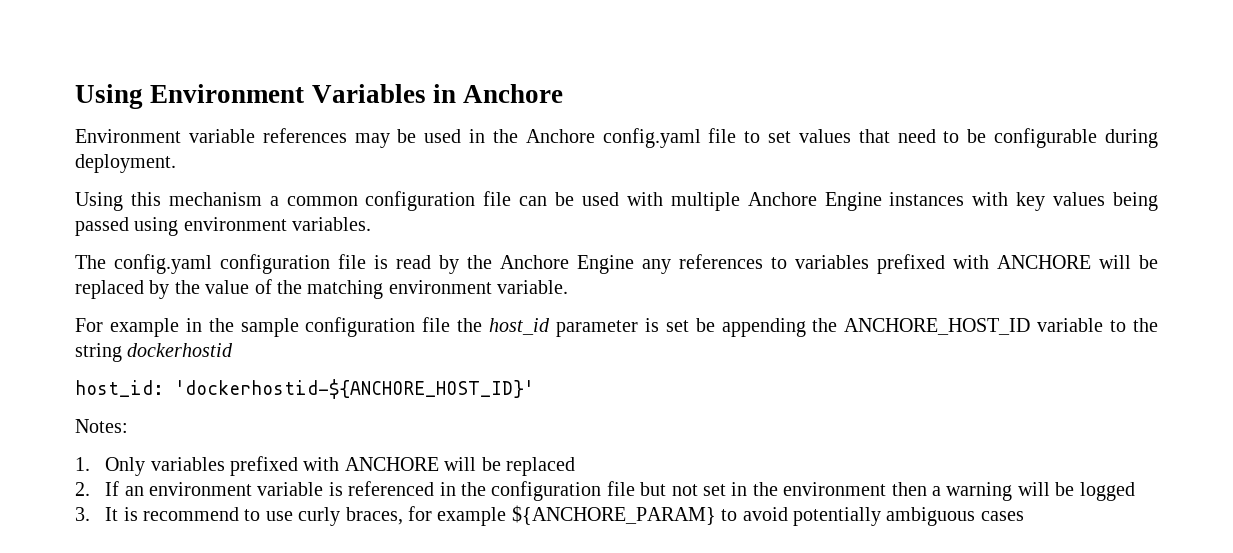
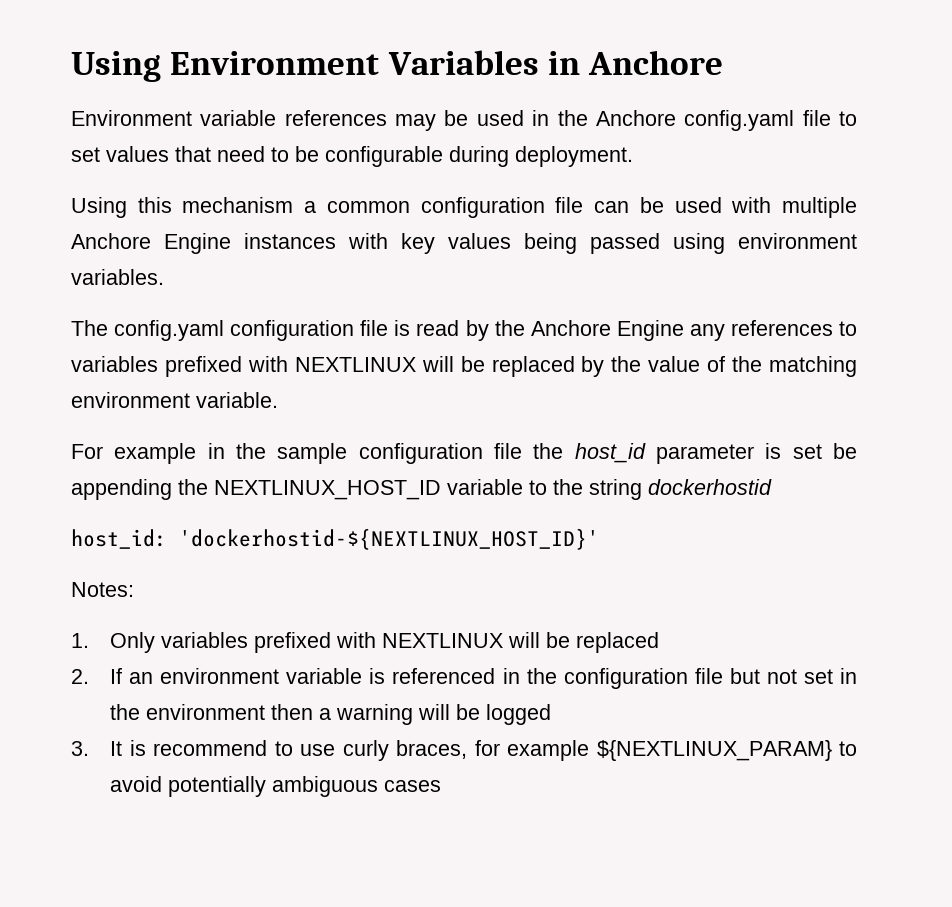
[997,255,1091,269] ANCHORE -> [294,357,416,372] NEXTLINUX
[844,318,1031,335] ANCHORE_HOST_ID -> [214,480,441,500] NEXTLINUX_HOST_ID
[175,379,534,399] 'dockerhostid-${ANCHORE_HOST_ID}' -> [179,528,599,550] 'dockerhostid-${NEXTLINUX_HOST_ID}'
[344,457,439,471] ANCHORE -> [382,633,504,648] NEXTLINUX
[511,505,716,525] ${ANCHORE_PARAM} -> [596,740,832,761] ${NEXTLINUX_PARAM}

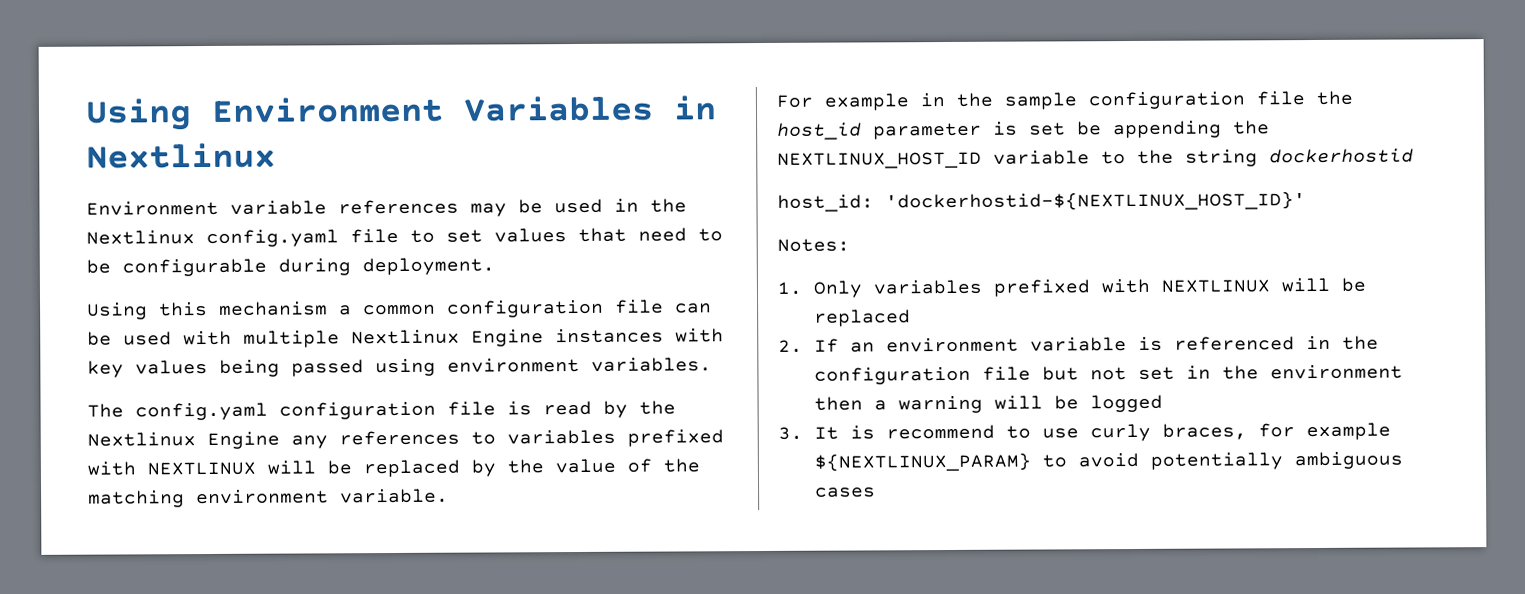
[588,50,724,75] Anchore -> [86,142,276,169] Nextlinux
[595,110,676,126] Anchore -> [86,230,195,245] Nextlinux
[71,233,151,249] Anchore -> [351,329,460,345] Nextlinux
[530,320,611,336] Anchore -> [87,432,196,447] Nextlinux

